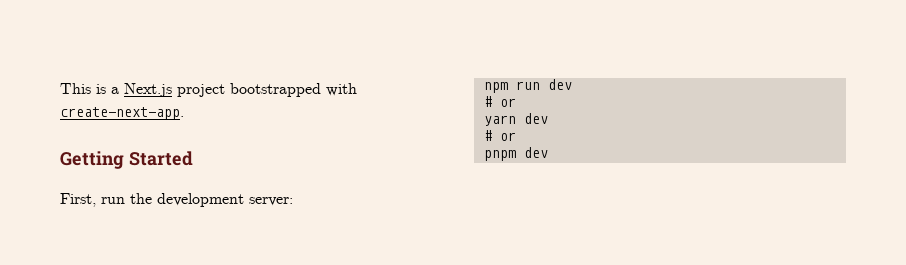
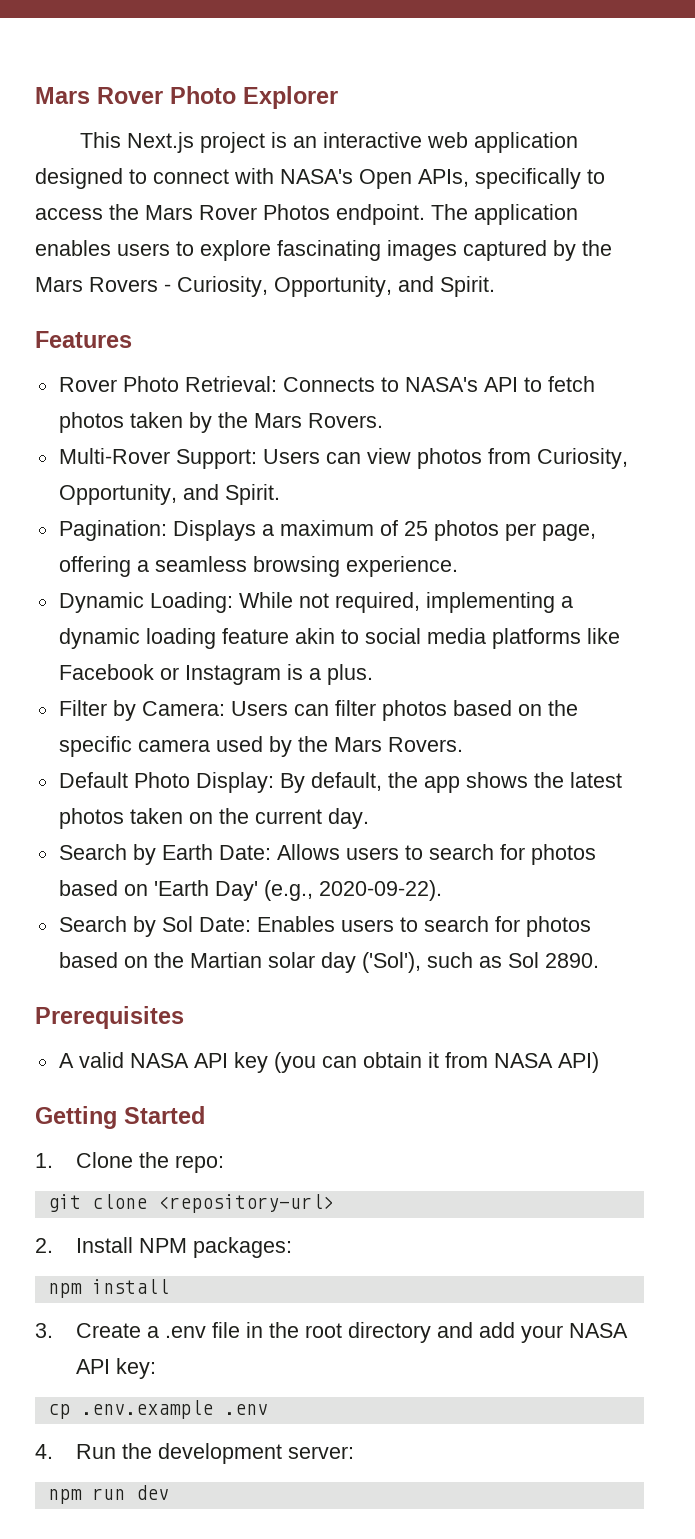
[60,83,357,97] [60,107,184,120] [60,151,193,169] [60,193,125,207] This is a Next.js project bootstrapped with create-next-app. // Getting Started // First, run -> [35,86,338,109] [80,132,579,153] [35,168,605,189] [35,204,578,225] [35,240,612,261] [35,276,495,297] [35,331,132,348] [58,376,595,392] [58,412,383,433] [58,448,628,469] [58,484,280,505] [58,520,596,541] [58,556,458,577] [58,592,573,613] [58,628,620,649] [58,664,373,685] [58,700,578,721] [58,736,463,757] [58,772,622,793] [58,808,369,829] [58,844,596,865] [58,880,442,901] [58,916,591,937] [58,952,599,973] [35,1006,184,1029] [58,1052,599,1073] [35,1106,205,1129] [35,1152,224,1173] [47,1194,334,1213] [35,1237,292,1258] [47,1279,169,1298] [35,1322,628,1343] [75,1358,156,1379] [47,1400,268,1419] [35,1444,116,1459] Mars Rover Photo Explorer // This Next.js project is an interactive web application designed to connect with NASA's Open APIs, specifically to access the Mars Rover Photos endpoint. The application enables users to explore fascinating images captured by the Mars Rovers - Curiosity, Opportunity, and Spirit. // Features // Rover Photo Retrieval: Connects to NASA's API to fetch photos taken by the Mars Rovers. // Multi-Rover Support: Users can view photos from Curiosity, Opportunity, and Spirit. // Pagination: Displays a maximum of 25 photos per page, offering a seamless browsing experience. // Dynamic Loading: While not required, implementing a dynamic loading feature akin to social media platforms like Facebook or Instagram is a plus. // Filter by Camera: Users can filter photos based on the specific camera used by the Mars Rovers. // Default Photo Display: By default, the app shows the latest photos taken on the current day. // Search by Earth Date: Allows users to search for photos based on 'Earth Day' (e.g., 2020-09-22). // Search by Sol Date: Enables users to search for photos based on the Martian solar day ('Sol'), such as Sol 2890. // Prerequisites // A valid NASA API key (you can obtain it from NASA API) // Getting Started // 1. Clone the repo: // git clone <repository-url> // 2. Install NPM packages: // npm install // 3. Create a .env file in the root directory and add your NASA API key: // cp .env.example .env // 4. Run
[483,96,516,107] [483,113,548,126] [483,130,516,141] [483,147,548,161] // # or // yarn dev // # or // pnpm dev -> (169, 1492) none

